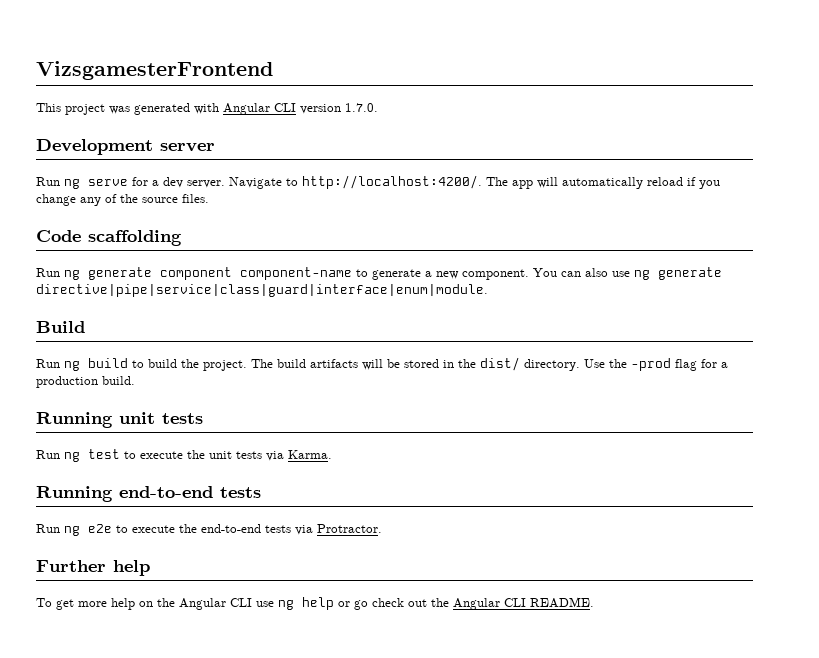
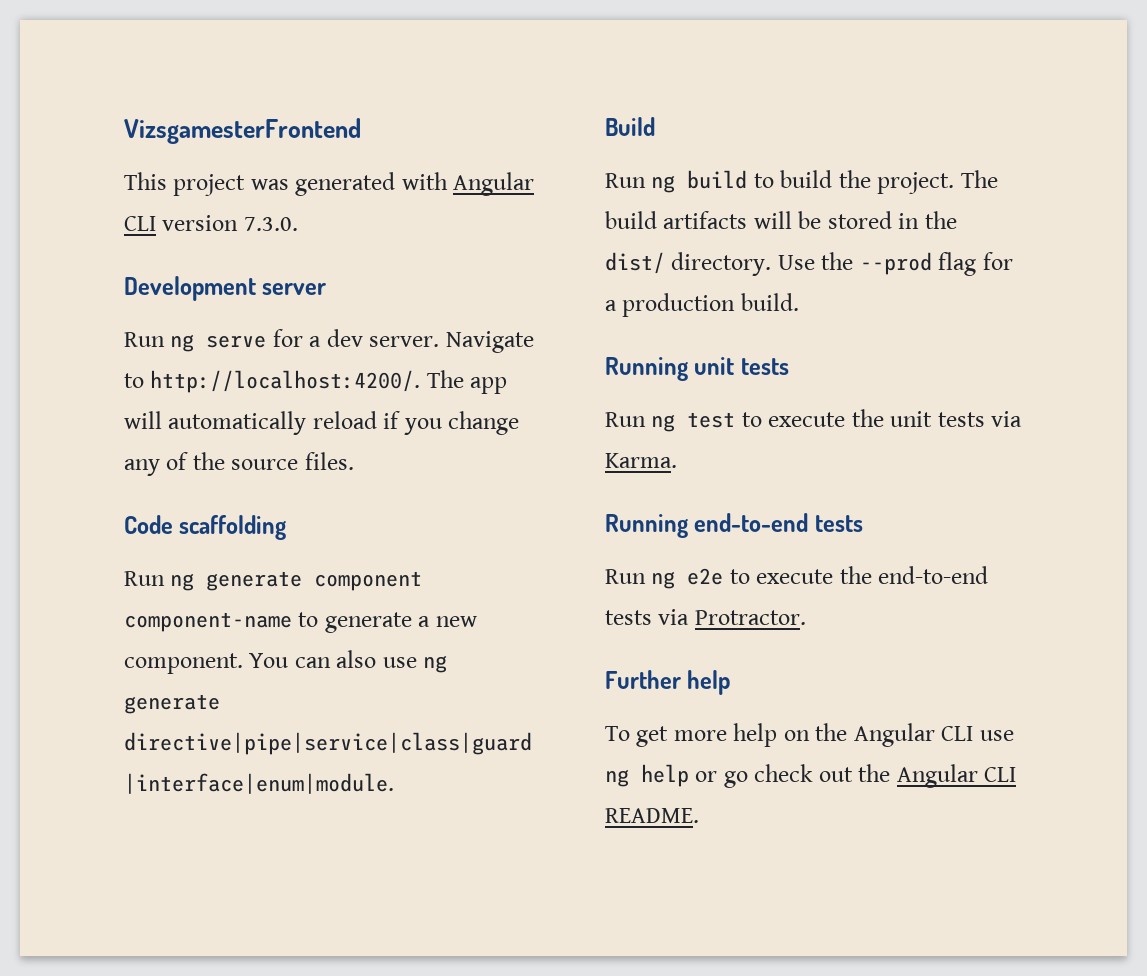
[345,103,378,112] 1.7.0. -> [243,217,298,231] 7.3.0.
[631,358,671,371] -prod -> [859,252,932,275] --prod

